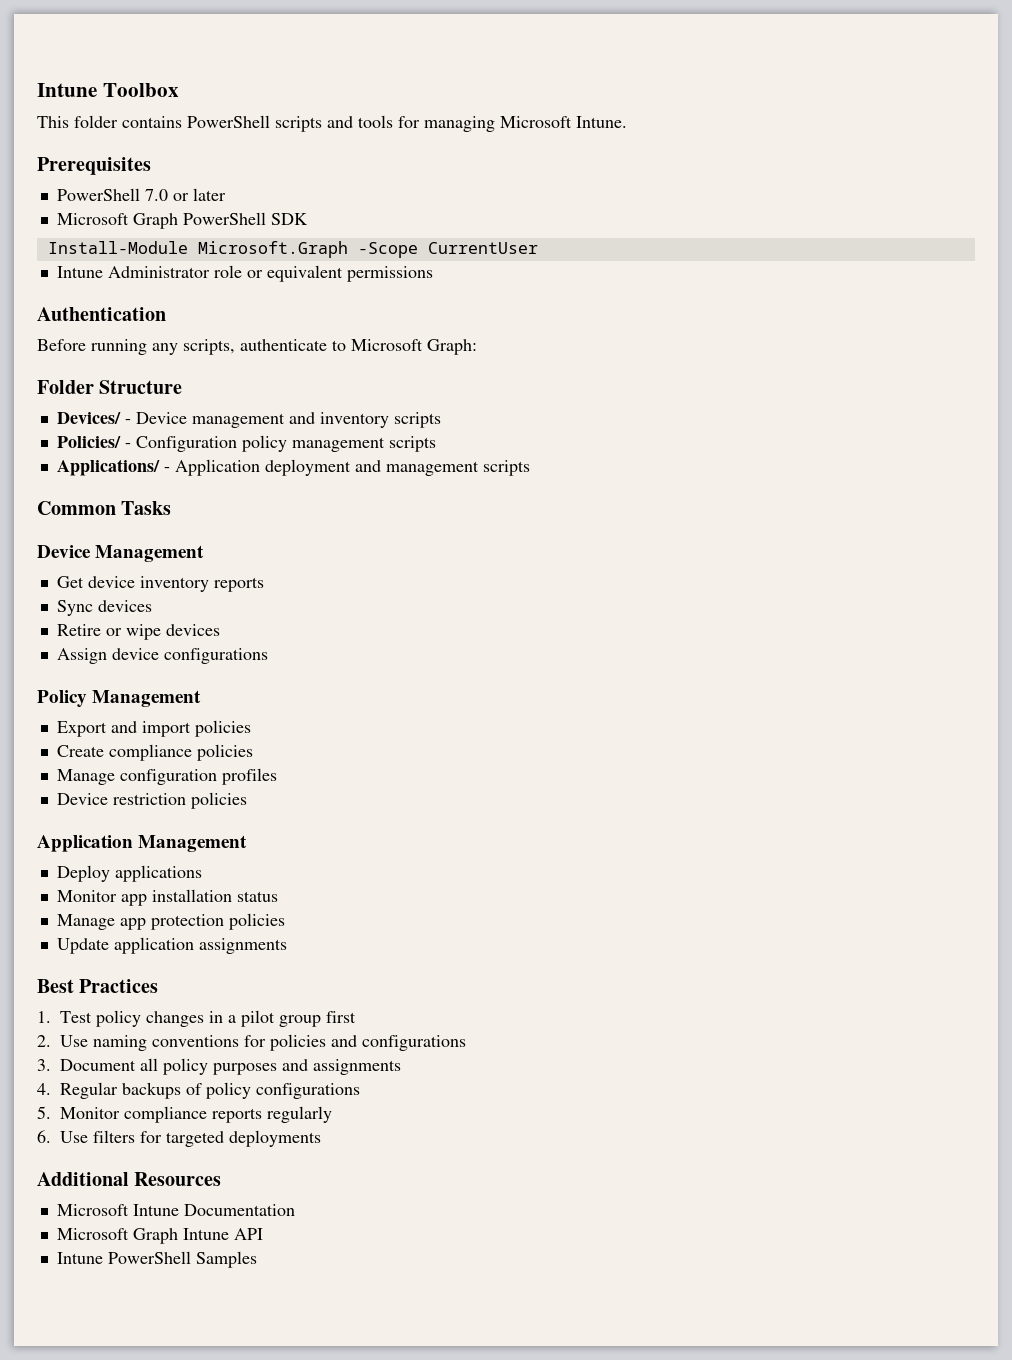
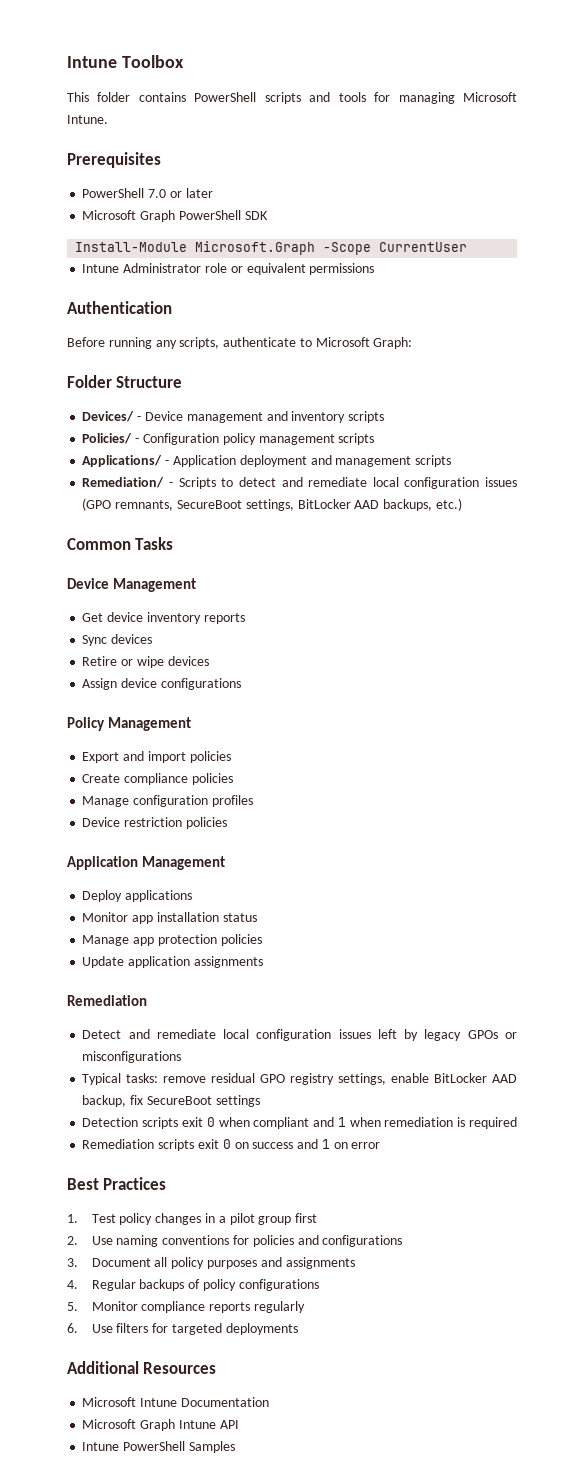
(530, 468) none -> [82,477,517,489] [82,498,462,511] // Remediation/ - Scripts to detect and remediate local configuration issues (GPO remnants, SecureBoot settings, BitLocker AAD backups, etc.)
(287, 946) none -> [67,995,147,1006] [82,1029,517,1041] [82,1051,182,1063] [82,1073,518,1085] [82,1095,260,1107] [82,1117,517,1129] [82,1139,381,1151] // Remediation // Detect and remediate local configuration issues left by legacy GPOs or misconfigurations // Typical tasks: remove residual GPO registry settings, enable BitLocker AAD backup, fix SecureBoot settings // Detection scripts exit 0 when compliant and 1 when remediation is required // Remediation scripts exit 0 on success and 1 on error

